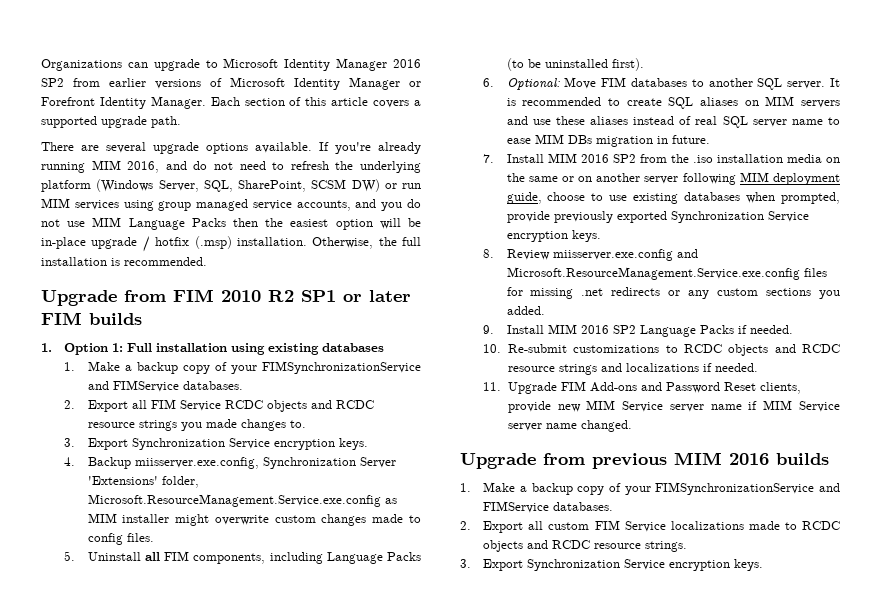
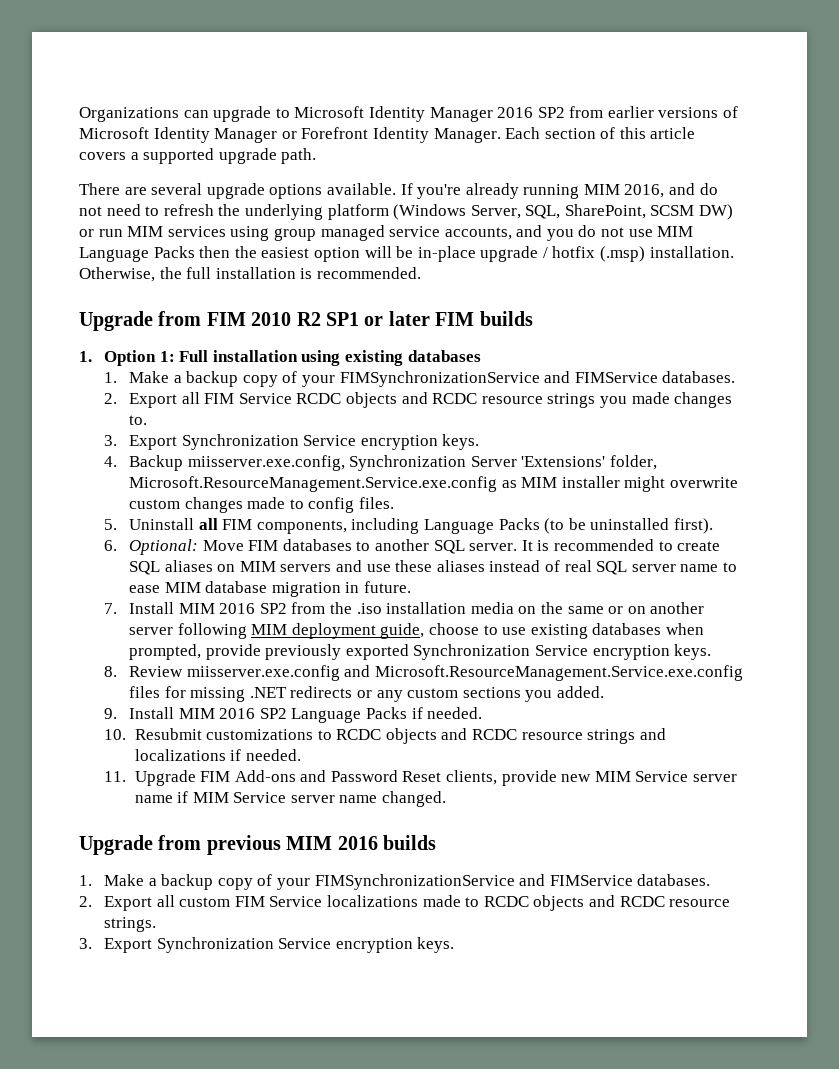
[567,135,592,144] DBs -> [205,581,268,593] database
[581,288,604,296] .net -> [249,687,287,698] .NET
[507,344,567,353] Re-submit -> [134,728,202,740] Resubmit

